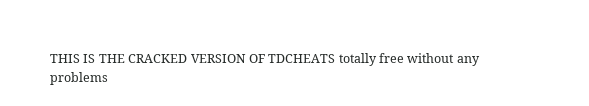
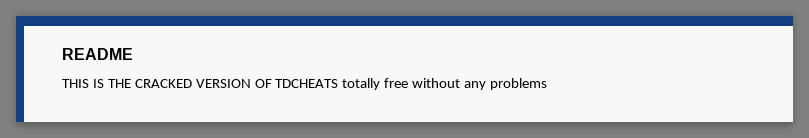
(50, 58) none -> [62,48,133,60] README //

